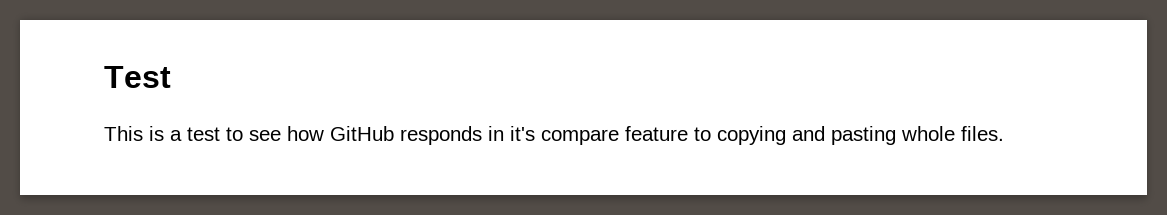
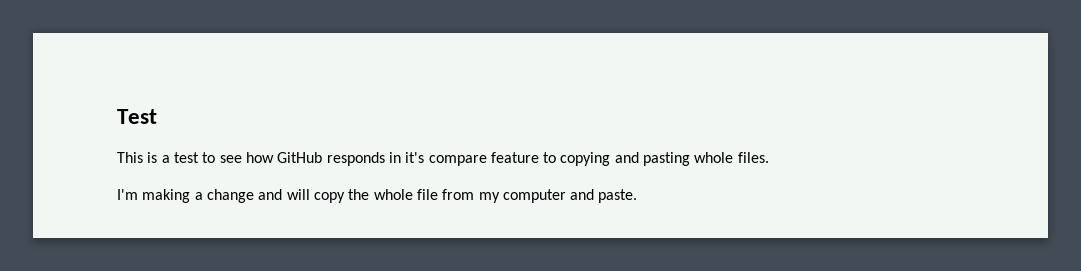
(1004, 133) none -> [117,189,638,203] // I'm making a change and will copy the whole file from my computer and paste.

